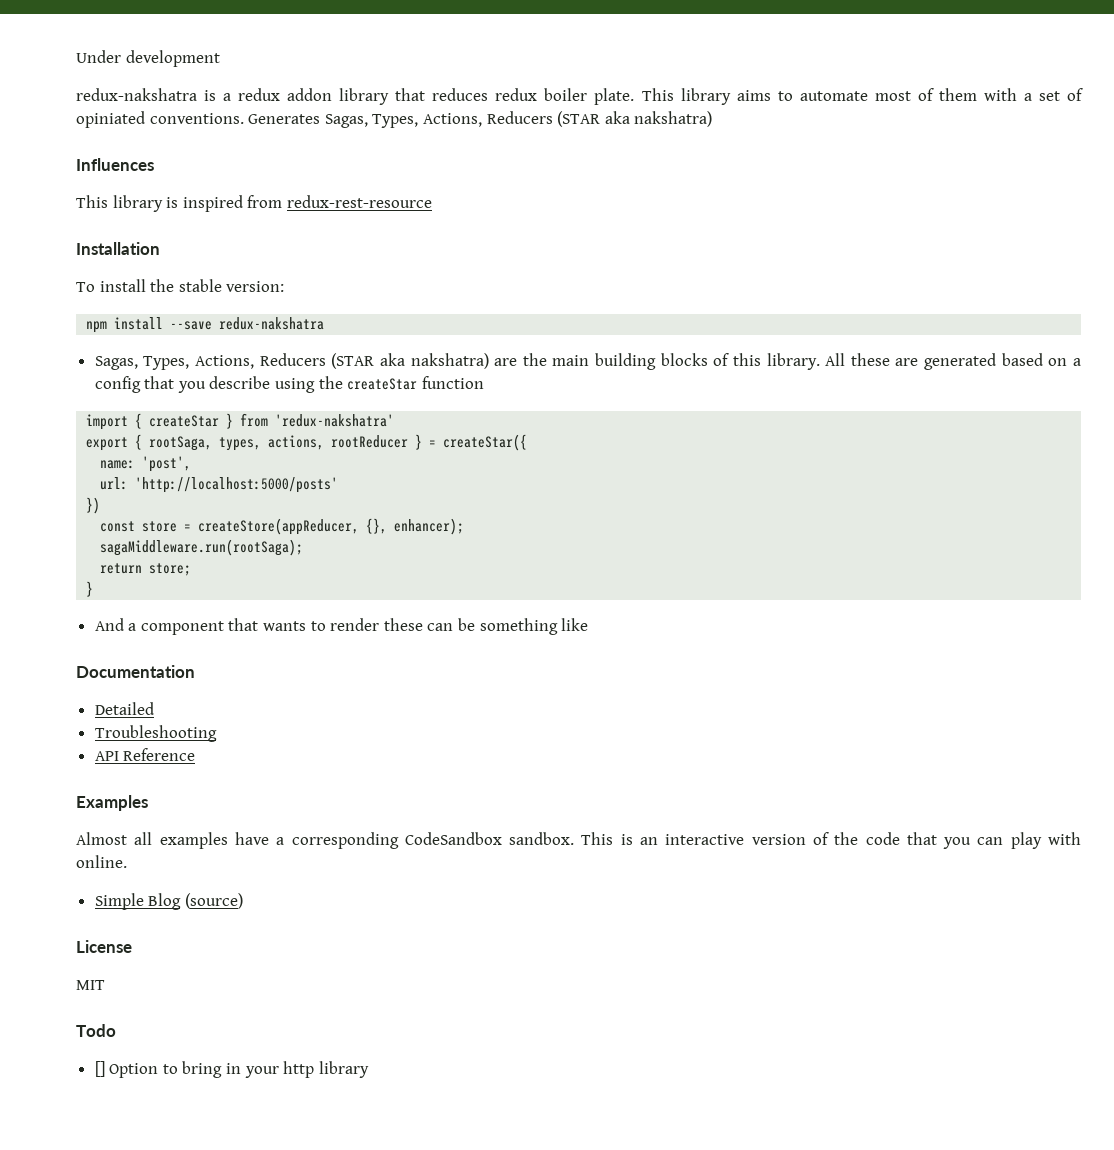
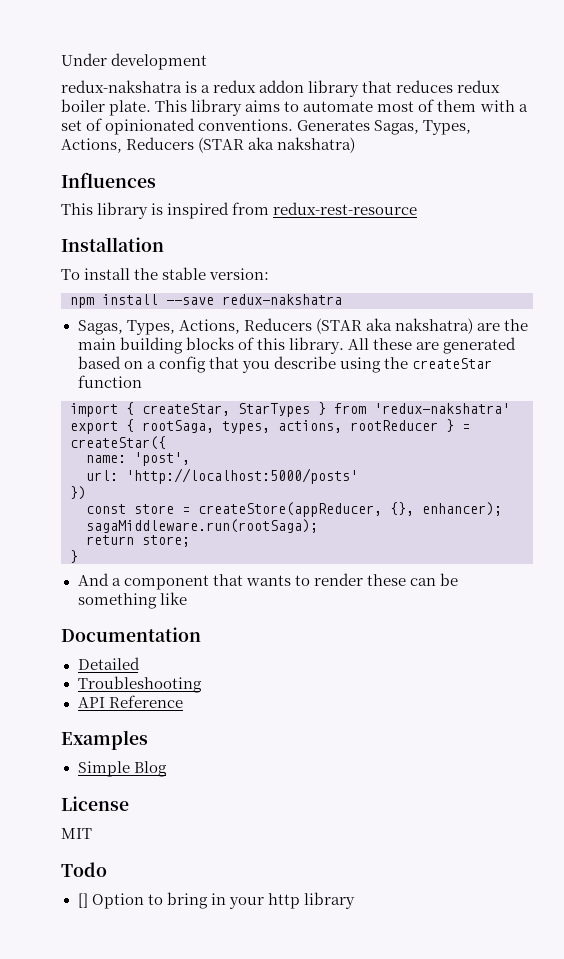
[76,111,145,128] opiniated -> [105,118,196,135] opinionated
[149,415,220,427] createStar -> [142,403,310,417] createStar, StarTypes
[76,832,1081,849] [76,855,127,868] // Almost all examples have a corresponding CodeSandbox sandbox. This is an interactive version of the code that you can play with online. -> (148, 740) none
[184,893,243,909] (source) -> (167, 769) none

